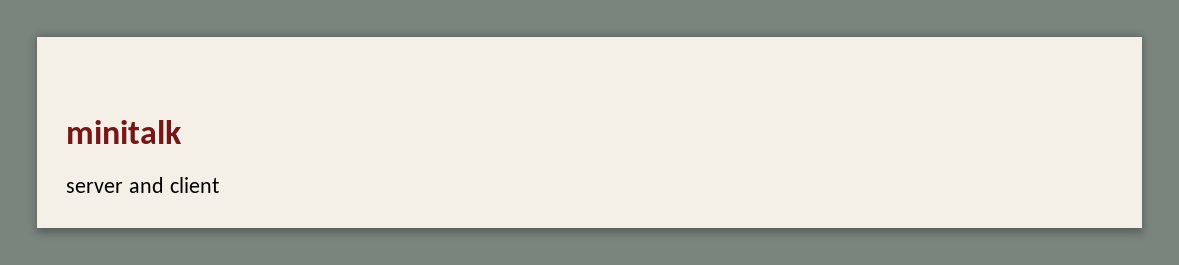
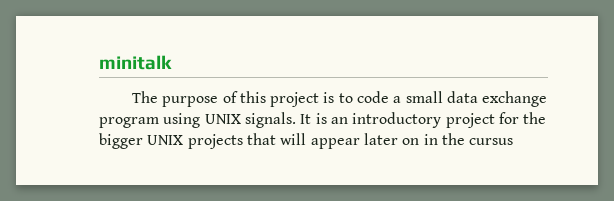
[66,177,219,193] server and client -> [131,91,548,107] [99,112,547,128] [99,133,514,149] The purpose of this project is to code a small data exchange program using UNIX signals. It is an introductory project for the bigger UNIX projects that will appear later on in the cursus

